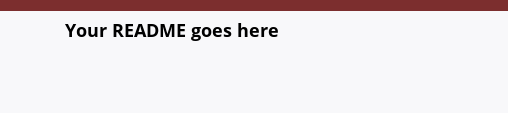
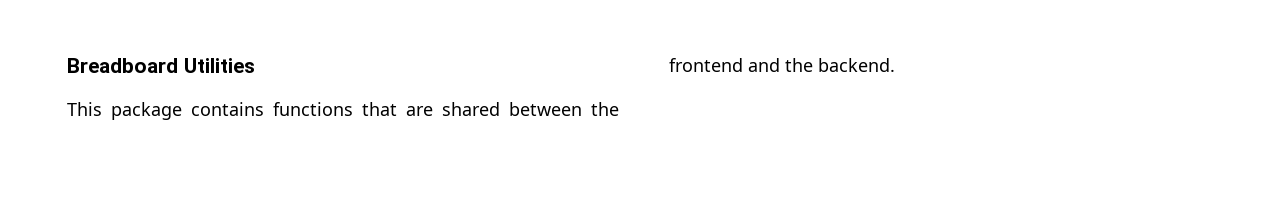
[65,23,279,41] Your README goes here -> [67,58,255,73] [67,102,619,120] [669,58,895,72] Breadboard Utilities // This package contains functions that are shared between the frontend and the backend.

